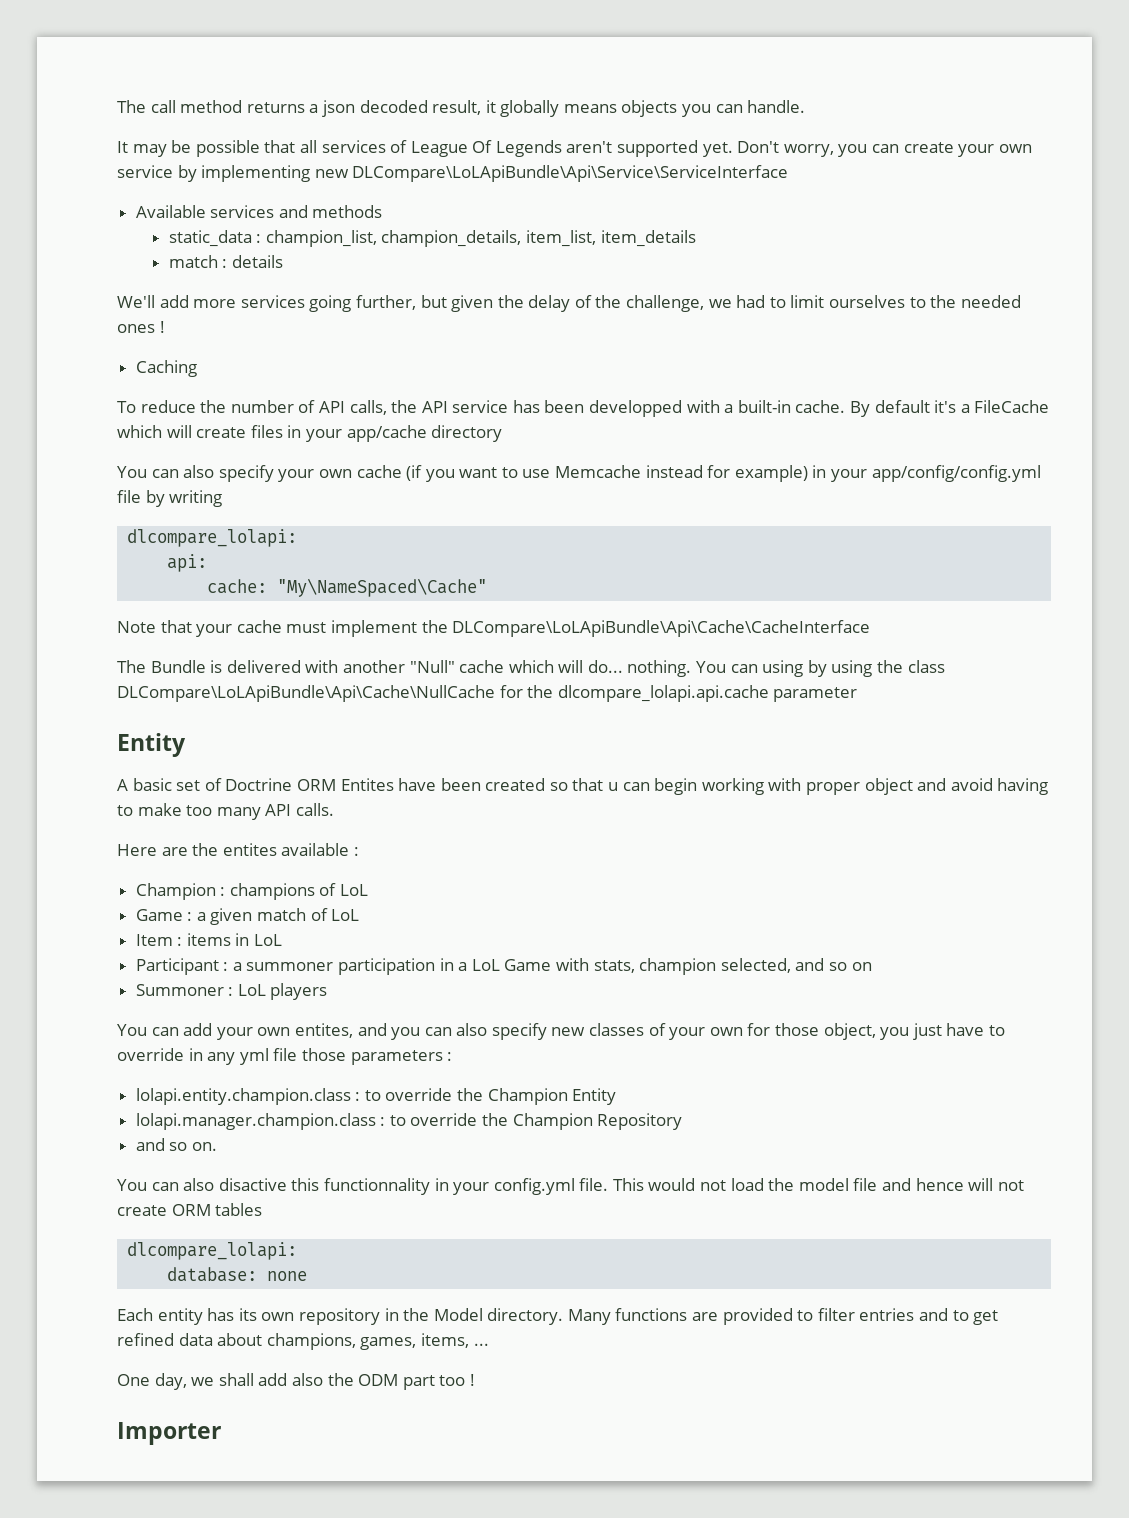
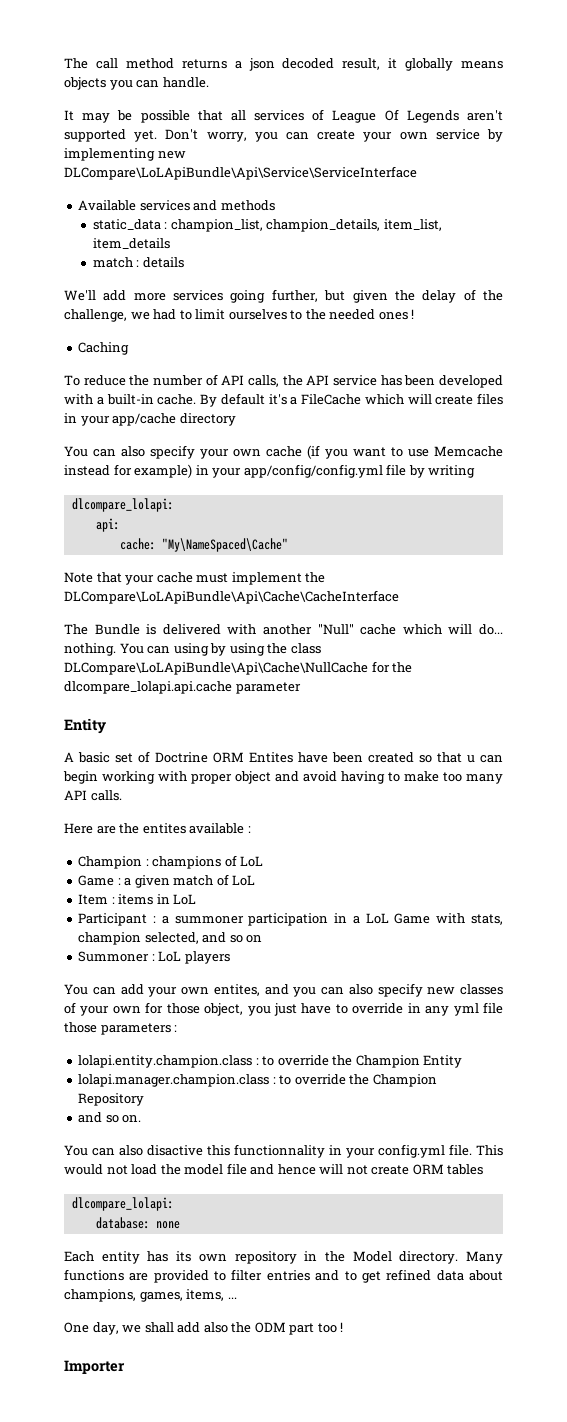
[589,400,683,417] developped -> [439,375,503,388] developed

